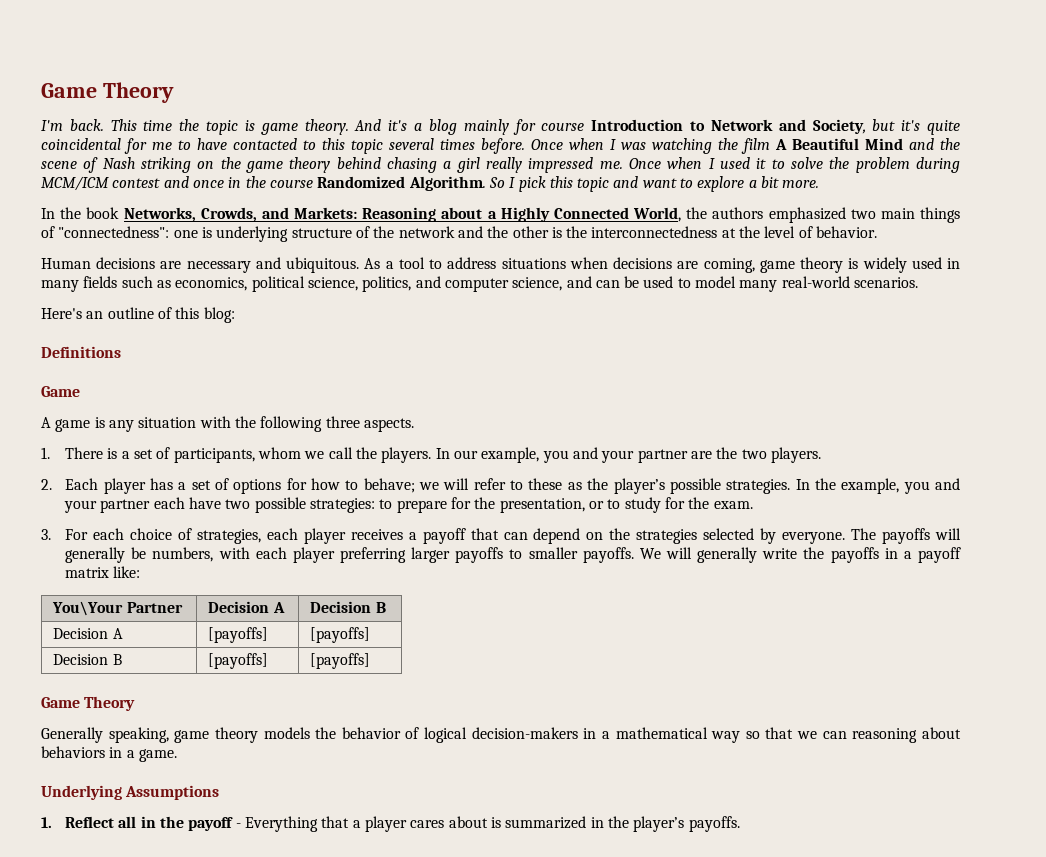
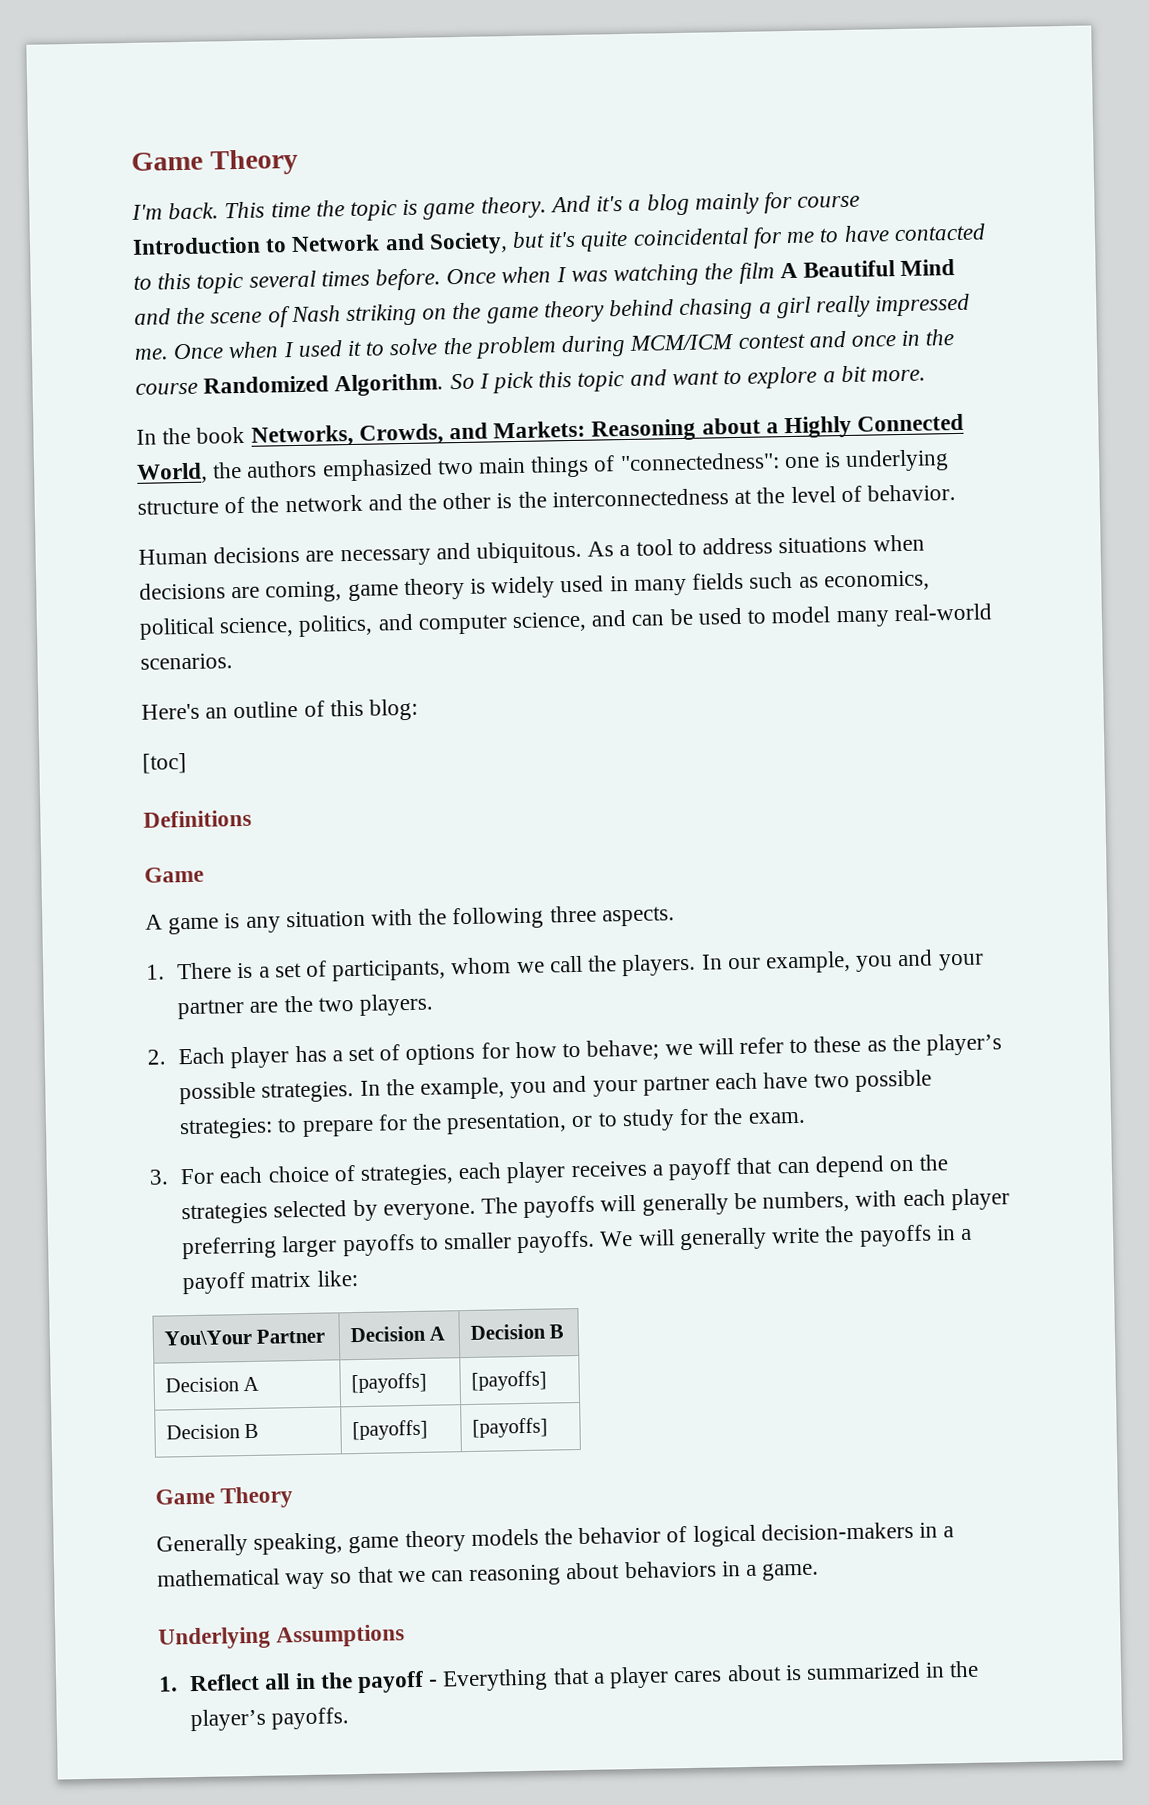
(235, 315) none -> [142,753,187,774] // [toc]

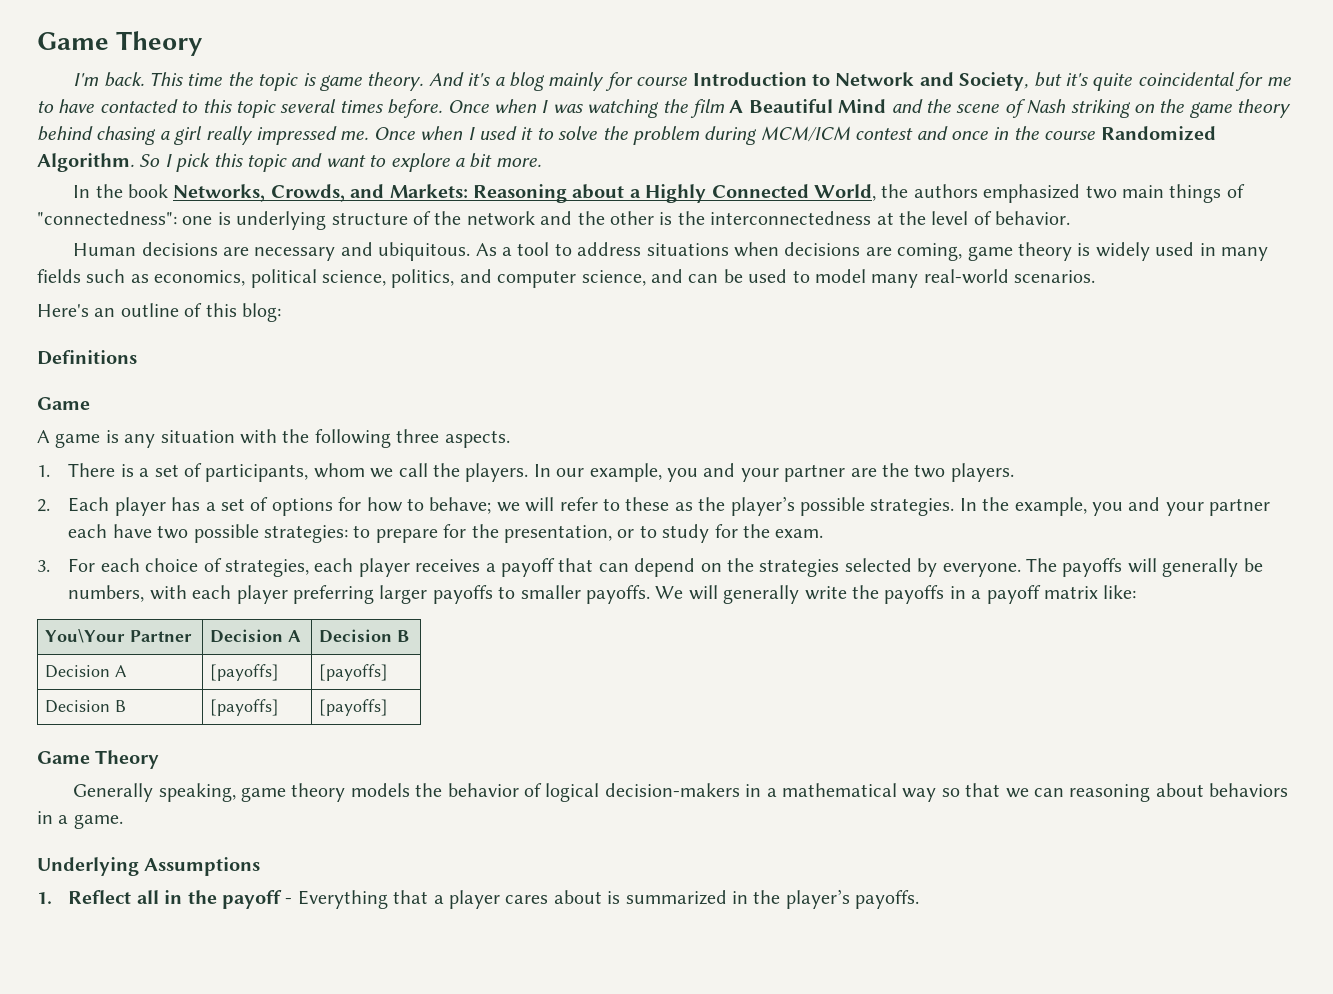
[142,753,187,774] // [toc] -> (281, 312) none

